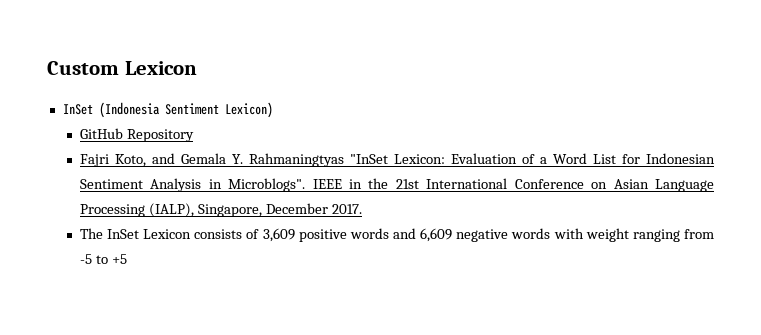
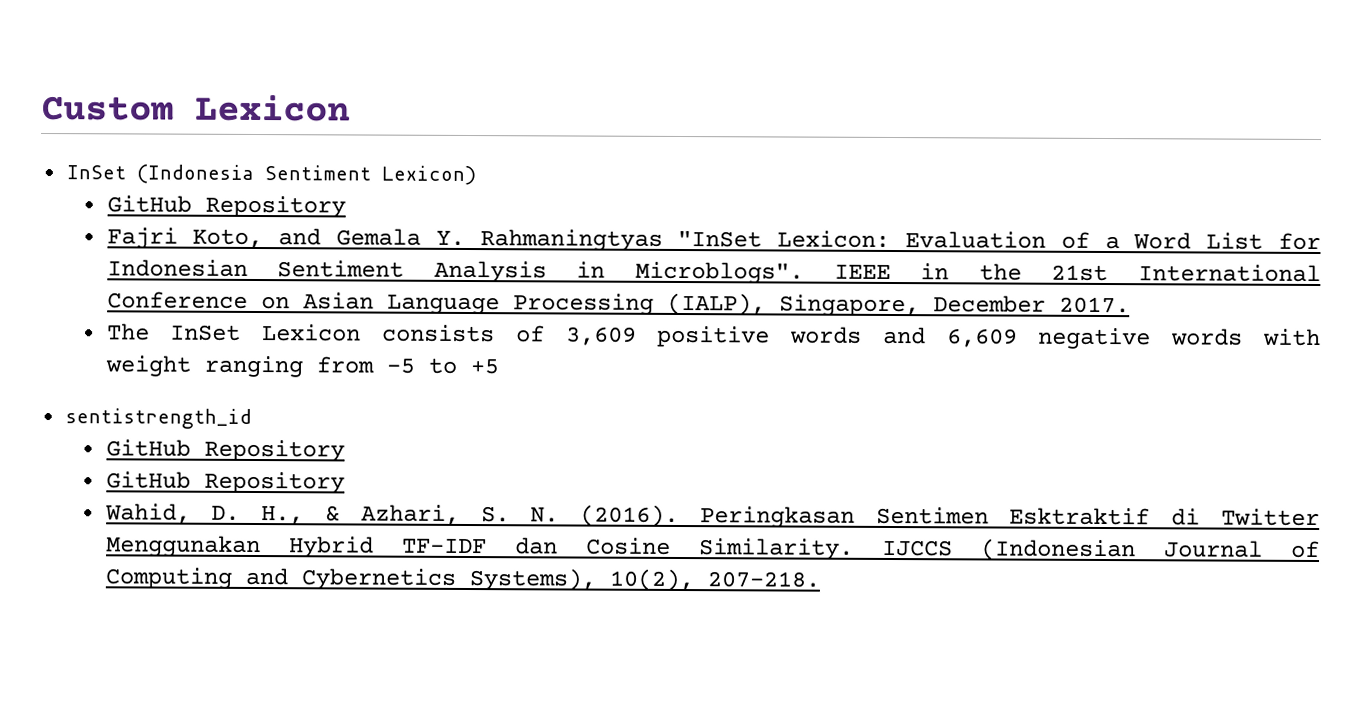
(127, 259) none -> [65,408,253,429] [105,439,345,462] [105,471,345,494] [104,503,1321,528] [105,535,1320,562] [104,567,820,592] // sentistrength_id // GitHub Repository // GitHub Repository // Wahid, D. H., & Azhari, S. N. (2016). Peringkasan Sentimen Esktraktif di Twitter Menggunakan Hybrid TF-IDF dan Cosine Similarity. IJCCS (Indonesian Journal of Computing and Cybernetics Systems), 10(2), 207-218.

